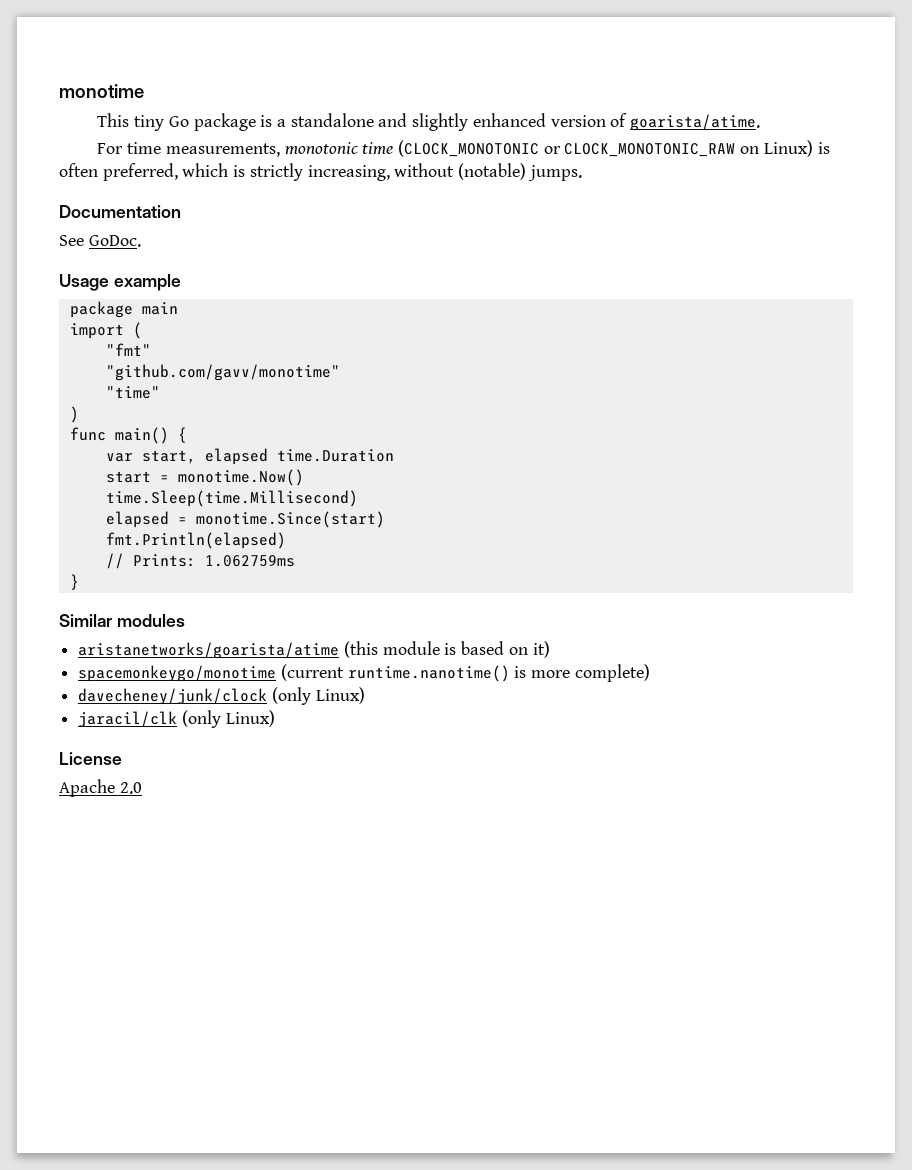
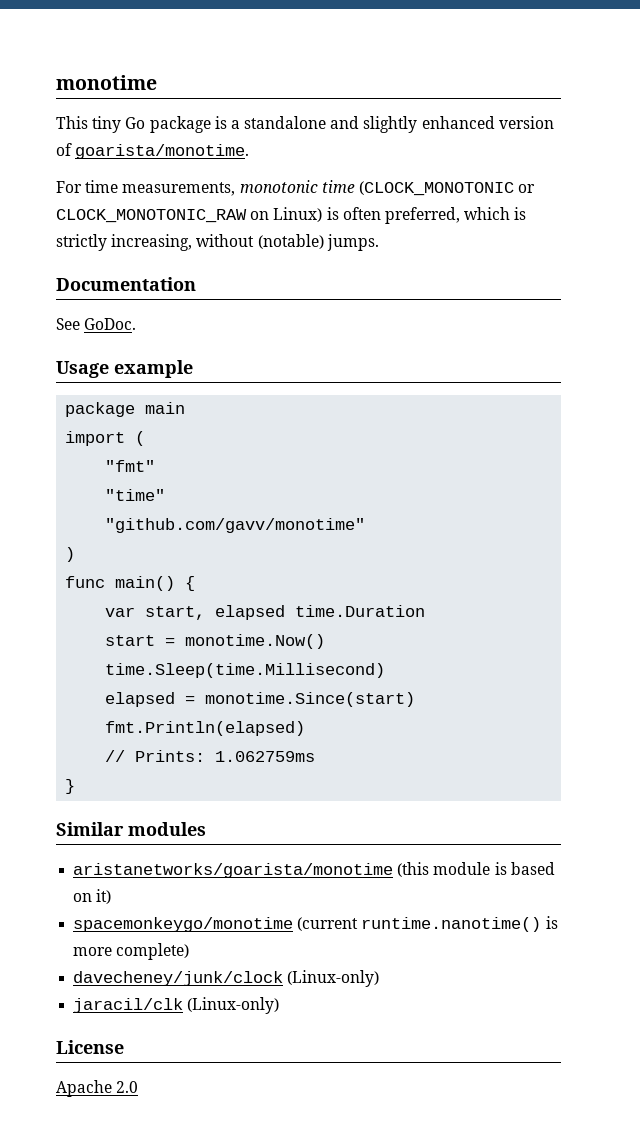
[630,114,761,131] goarista/atime. -> [75,144,250,159] goarista/monotime.
(151, 349) none -> [105,489,166,501] // "time"
[105,386,160,399] // "time" -> (366, 525) none
[78,642,340,659] aristanetworks/goarista/atime -> [73,863,394,878] aristanetworks/goarista/monotime
[271,687,365,705] (only Linux) -> [287,970,380,987] (Linux-only)
[181,710,275,728] (only Linux) -> [187,997,280,1014] (Linux-only)

